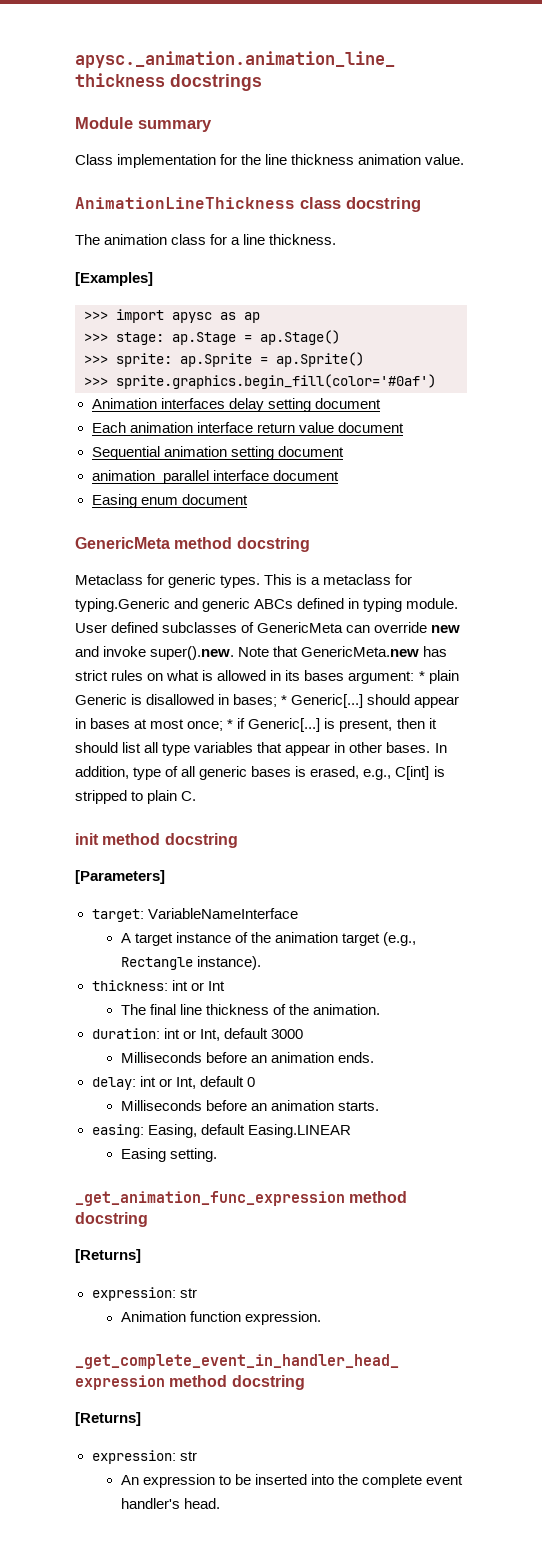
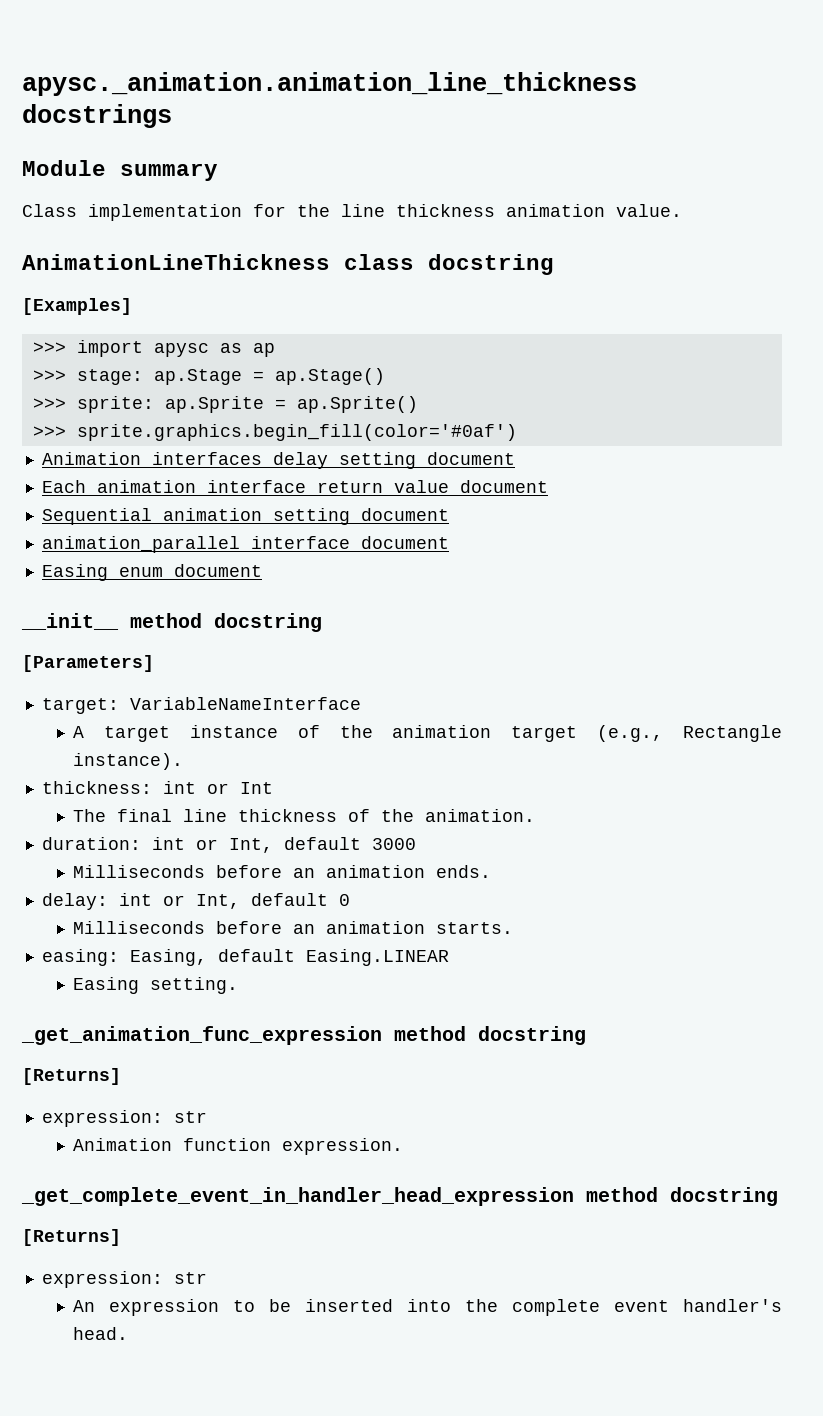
[75,234,337,245] // The animation class for a line thickness. -> (554, 264) none
[75,537,310,552] [75,574,413,588] [75,598,459,612] [75,622,461,633] [75,646,448,660] [75,670,459,684] [75,694,460,708] [75,718,437,732] [75,742,447,756] [75,766,445,780] [75,790,197,804] [75,833,99,845] GenericMeta method docstring // Metaclass for generic types. This is a metaclass for typing.Generic and generic ABCs defined in typing module. User defined subclasses of GenericMeta can override new and invoke super().new. Note that GenericMeta.new has strict rules on what is allowed in its bases argument: * plain Generic is disallowed in bases; * Generic[...] should appear in bases at most once; * if Generic[...] is present, then it should list all type variables that appear in other bases. In addition, type of all generic bases is erased, e.g., C[int] is stripped to plain C. // init -> [21,613,119,630] __init__

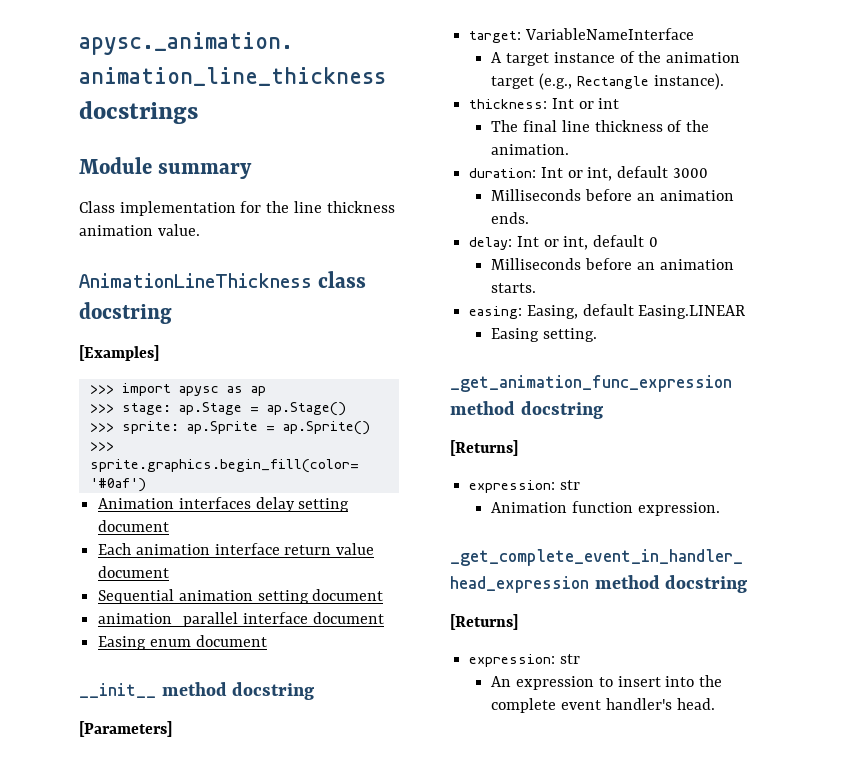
[162,781,273,794] int or Int -> [551,98,620,109] Int or int
[151,837,273,853] int or Int, -> [540,167,613,181] Int or int,
[118,893,240,909] int or Int, -> [516,236,589,250] Int or int,
[269,1299,394,1312] be inserted -> [617,676,661,687] insert

